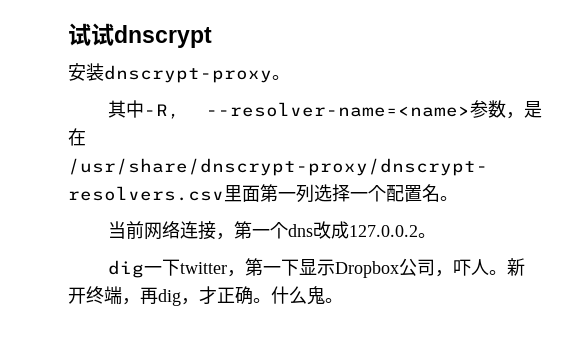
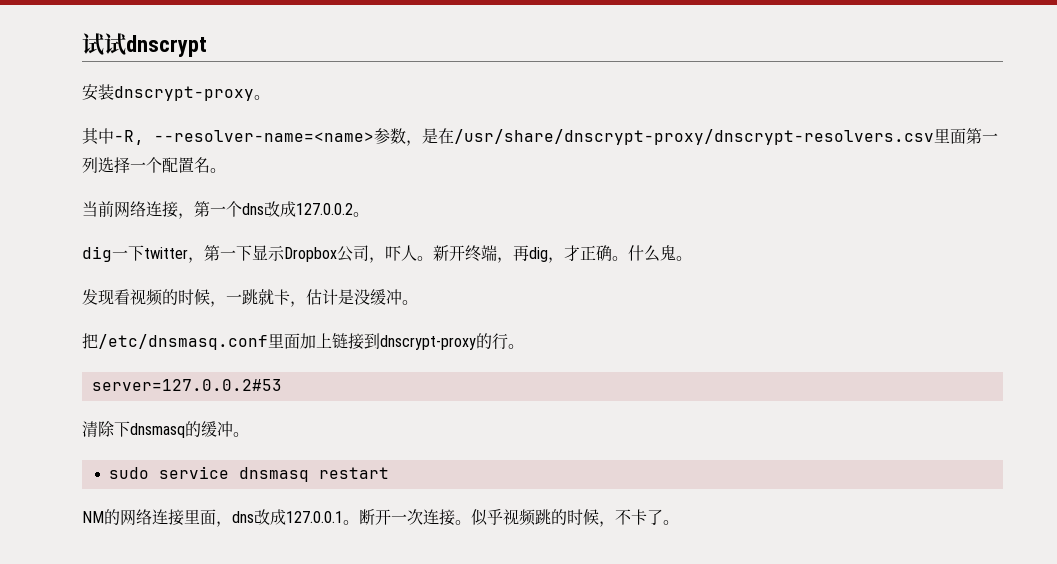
(343, 300) none -> [82,289,418,307] [82,333,524,350] [91,379,282,391] [82,421,249,438] [109,466,390,482] [82,509,679,527] // 发现看视频的时候，一跳就卡，估计是没缓冲。 // 把/etc/dnsmasq.conf里面加上链接到dnscrypt-proxy的行。 // server=127.0.0.2#53 // 清除下dnsmasq的缓冲。 // sudo service dnsmasq restart // NM的网络连接里面，dns改成127.0.0.1。断开一次连接。似乎视频跳的时候，不卡了。

